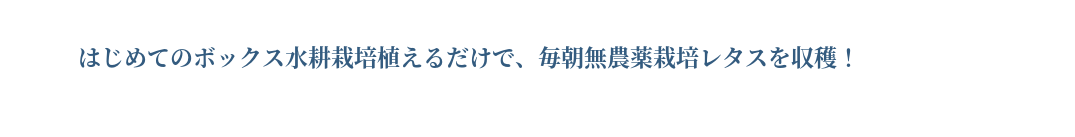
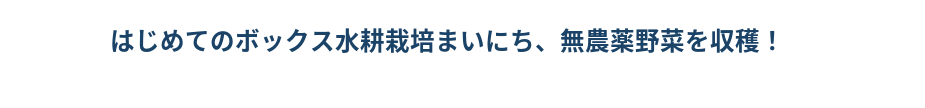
[377,46,768,71] 植えるだけで、毎朝無農薬栽培レタス -> [435,28,685,53] まいにち、無農薬野菜

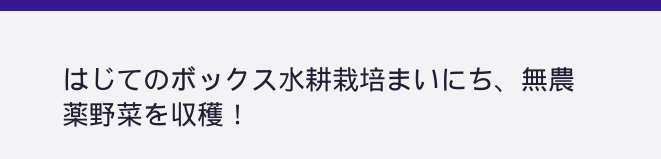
[160,29,185,52] め -> (116, 79) none

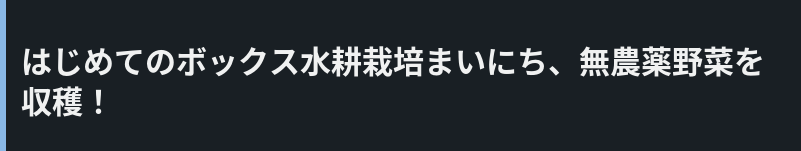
(116, 79) none -> [83,48,114,76] め

